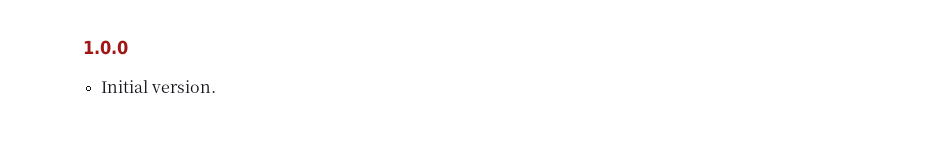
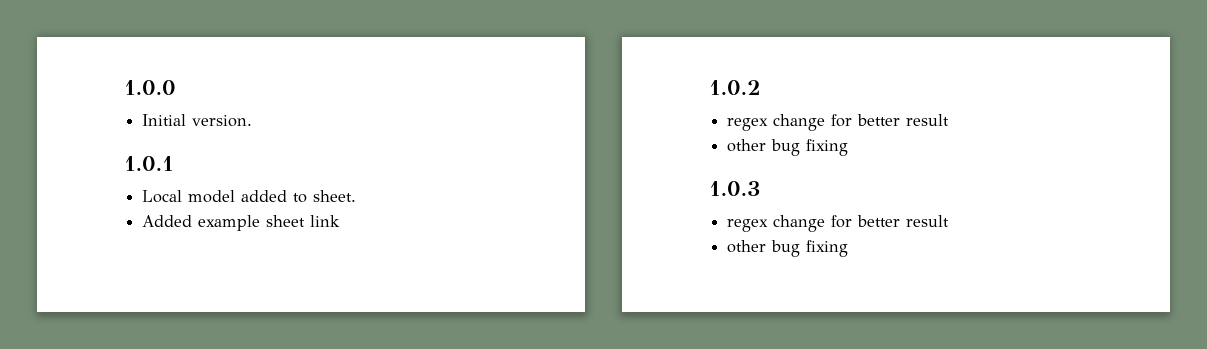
(216, 86) none -> [124,156,174,171] [142,190,357,203] [142,215,341,231] [709,80,760,95] [727,114,950,131] [727,139,849,156] [709,181,760,196] [727,215,950,232] [727,240,849,257] // 1.0.1 // Local model added to sheet. // Added example sheet link // 1.0.2 // regex change for better result // other bug fixing // 1.0.3 // regex change for better result // other bug fixing

